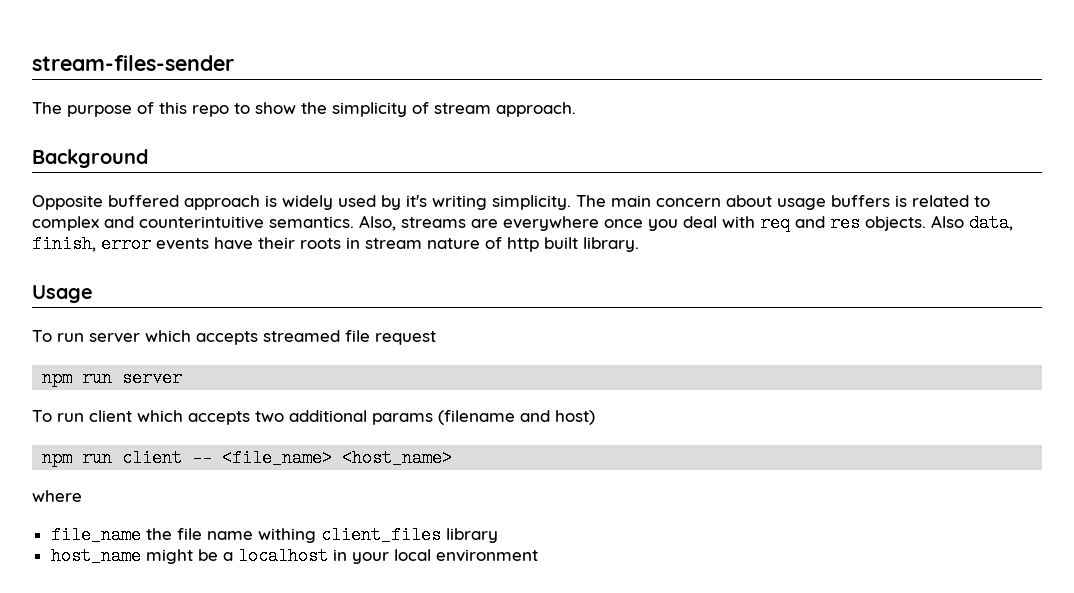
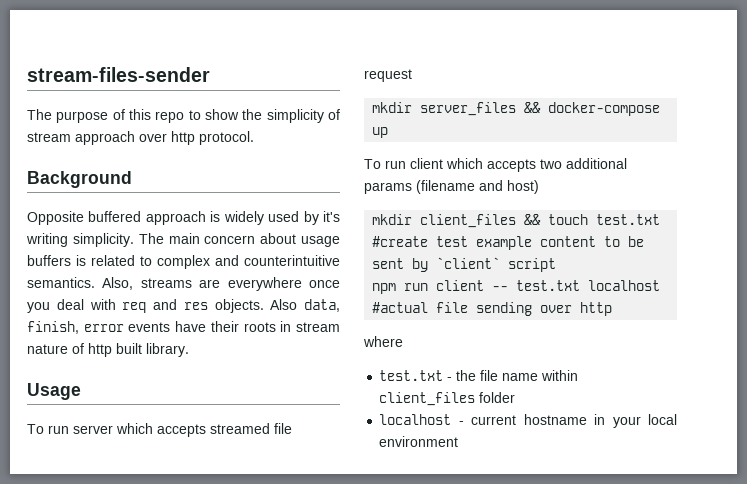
[496,102,576,117] approach. -> [75,131,254,145] approach over http protocol.
[42,369,183,387] npm run server -> [372,102,661,116] [372,127,389,138] mkdir server_files && docker-compose up
[42,449,453,467] npm run client -- <file_name> <host_name> -> [372,214,661,228] [372,236,645,250] [372,257,557,272] [372,280,661,294] [372,302,613,316] mkdir client_files && touch test.txt #create test example content to be sent by `client` script // npm run client -- test.txt localhost #actual file sending over http
[50,526,141,544] file_name -> [379,370,453,381] test.txt -
[257,526,498,544] [50,547,328,565] withing client_files library // host_name might be a localhost -> [541,370,579,381] [379,392,516,406] [379,414,587,425] within client_files folder // localhost - current hostname

